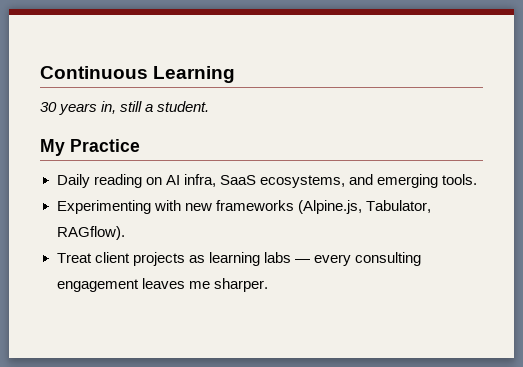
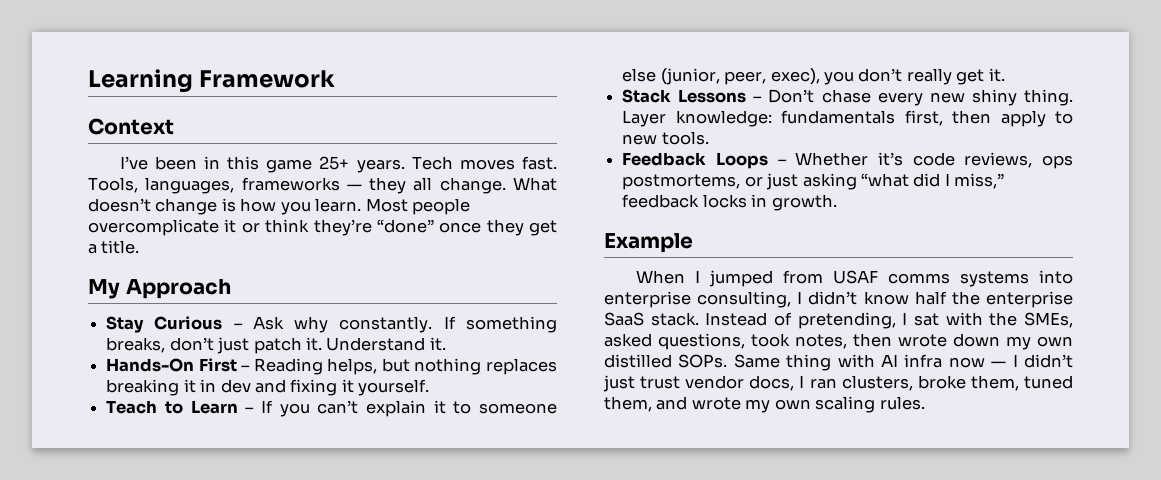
[40,66,148,79] Continuous -> (88, 81) none
[40,101,210,115] [40,139,140,156] [56,174,477,188] [56,200,431,214] [56,226,125,240] [56,252,421,266] [56,278,268,292] // 30 years in, still a student. // My Practice // Daily reading on AI infra, SaaS ecosystems, and emerging tools. // Experimenting with new frameworks (Alpine.js, Tabulator, RAGflow). // Treat client projects as learning labs — every consulting engagement leaves me sharper. -> [199,70,336,88] [88,118,174,135] [119,156,557,173] [88,177,557,194] [88,198,471,215] [88,219,557,236] [88,240,140,254] [88,279,231,299] [106,316,557,333] [106,337,446,354] [106,358,557,375] [106,379,430,396] [106,400,557,417] [622,68,1005,85] [622,89,1073,106] [622,110,1073,127] [622,131,709,145] [622,152,1073,169] [622,173,1005,190] [622,194,837,211] [604,233,693,253] [635,270,1073,287] [604,291,1073,308] [604,312,1073,329] [604,333,1073,350] [604,354,1073,371] [603,375,1073,392] [604,396,925,413] Framework // Context // I’ve been in this game 25+ years. Tech moves fast. Tools, languages, frameworks — they all change. What doesn’t change is how you learn. Most people overcomplicate it or think they’re “done” once they get a title. // My Approach // Stay Curious – Ask why constantly. If something breaks, don’t just patch it. Understand it. // Hands-On First – Reading helps, but nothing replaces breaking it in dev and fixing it yourself. // Teach to Learn – If you can’t explain it to someone else (junior, peer, exec), you don’t really get it. // Stack Lessons – Don’t chase every new shiny thing. Layer knowledge: fundamentals first, then apply to new tools. // Feedback Loops – Whether it’s code reviews, ops postmortems, or just asking “what did I miss,” feedback locks in growth. // Example // When I jumped from USAF comms systems into enterprise consulting, I didn’t know half the enterprise SaaS stack. Instead of pretending, I sat with the SMEs, asked questions, took notes, then wrote down my own distilled SOPs. Same thing with AI infra now — I didn’t just trust vendor docs, I ran clusters, broke them, tuned them, and wrote my own scaling rules.

